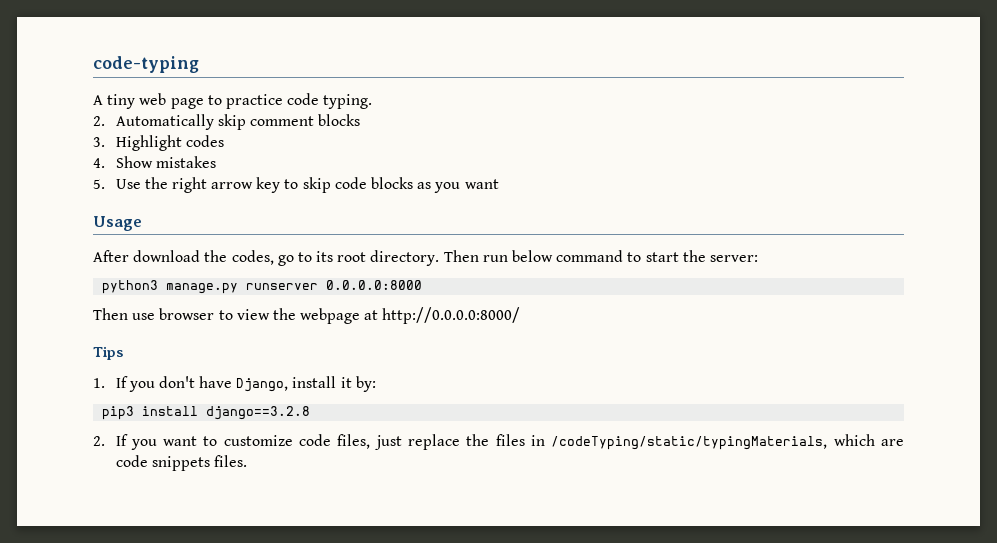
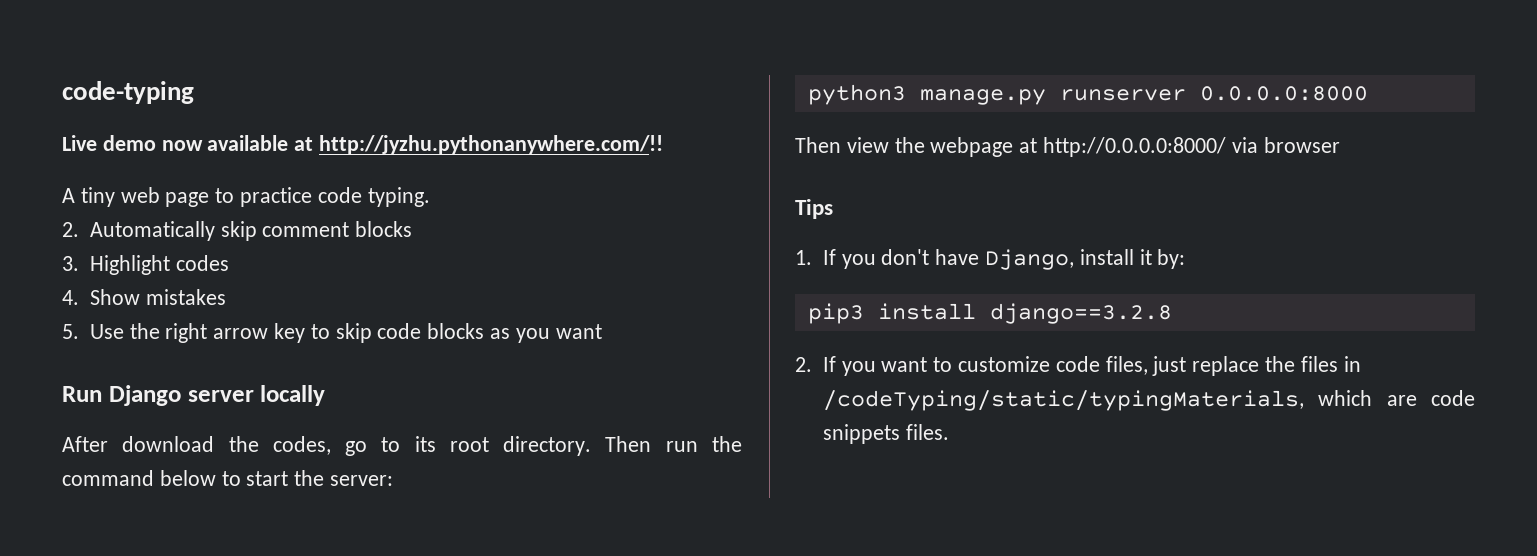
(199, 64) none -> [62,135,664,154] // Live demo now available at http://jyzhu.pythonanywhere.com/!!
[93,216,142,231] Usage -> [62,385,326,406] Run Django server locally
[512,250,624,262] below command -> [711,436,742,452] [62,470,216,486] the command below
[132,308,233,320] use browser to -> (841, 145) none
(521, 315) none -> [1231,137,1340,153] via browser

